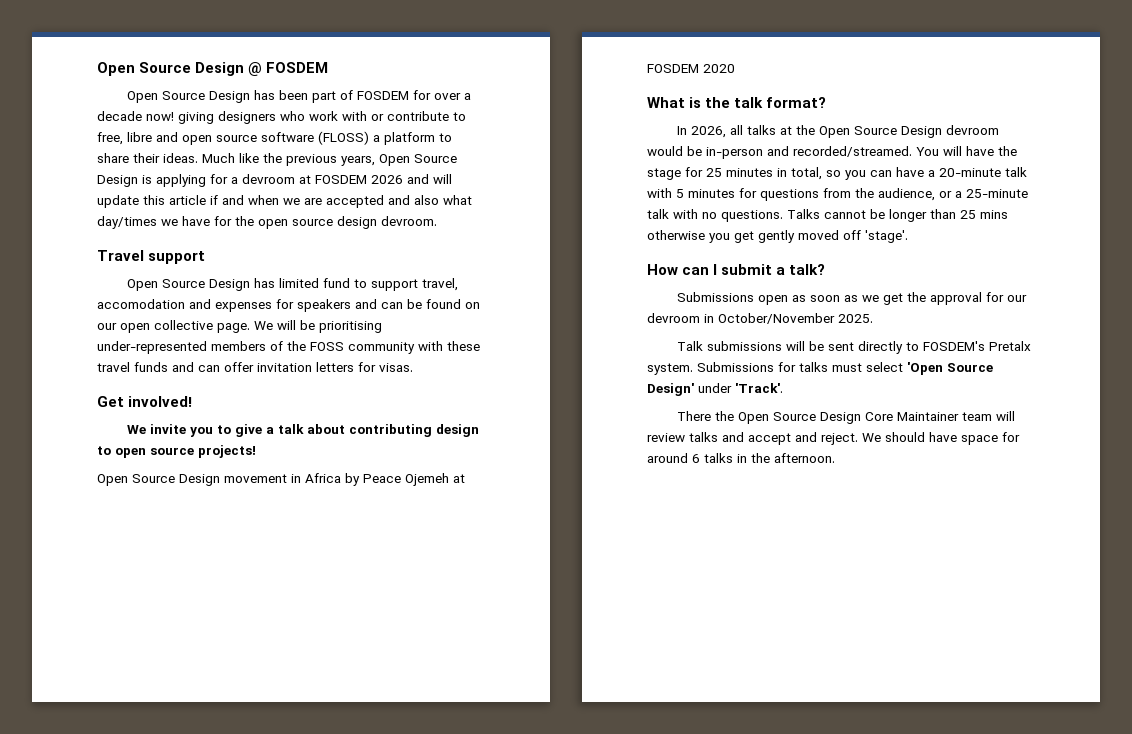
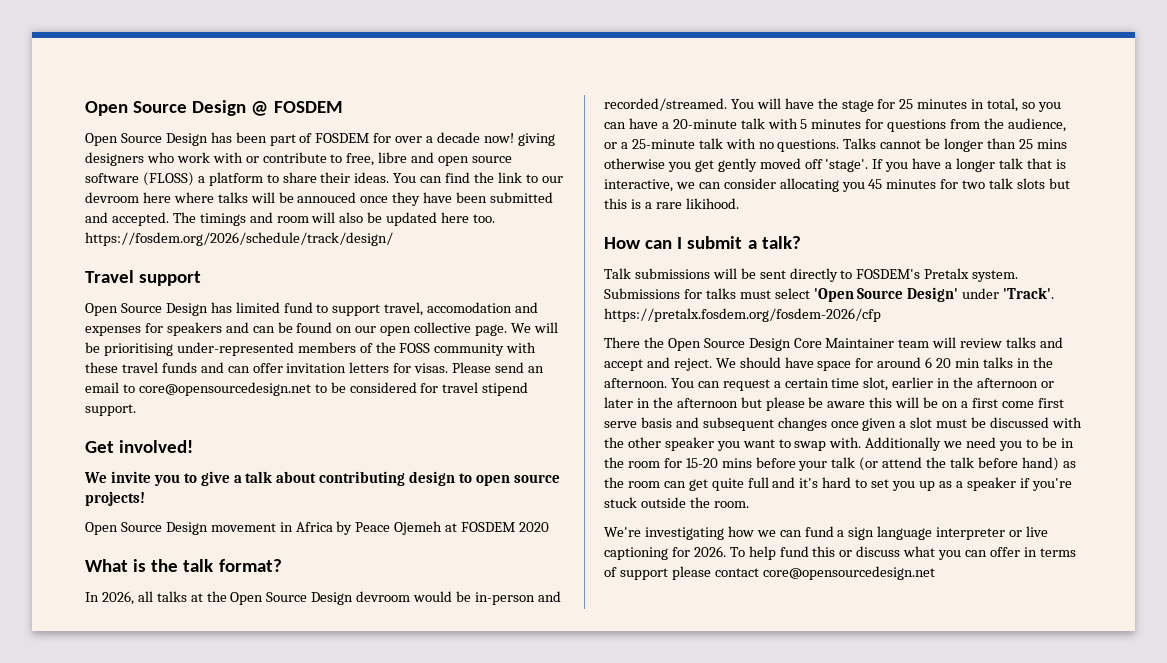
[202,153,457,166] [97,174,452,187] [97,195,472,208] [97,216,437,229] Much like the previous years, Open Source Design is applying for a devroom at FOSDEM 2026 and will update this article if and when we are accepted and also what day/times we have for the open source design devroom. -> [393,172,563,183] [85,192,554,206] [85,212,496,226] [85,232,393,246] You can find the link to our devroom here where talks will be annouced once they have been submitted and accepted. The timings and room will also be updated here too. https://fosdem.org/2026/schedule/track/design/
(413, 367) none -> [452,362,544,373] [85,382,529,396] [85,404,136,416] Please send an email to core@opensourcedesign.net to be considered for travel stipend support.
(908, 236) none -> [872,158,1066,172] [604,178,1070,192] [604,198,739,209] If you have a longer talk that is interactive, we can consider allocating you 45 minutes for two talk slots but this is a rare likihood.
[676,292,1027,305] [647,313,873,324] // Submissions open as soon as we get the approval for our devroom in October/November 2025. -> (801, 242) none
(783, 388) none -> [604,308,881,322] https://pretalx.fosdem.org/fosdem-2026/cfp
(700, 458) none -> [936,358,981,368] 20 min
(835, 458) none -> [670,377,1054,391] [604,397,1064,411] [604,417,1082,431] [604,437,1074,451] [604,457,1076,471] [604,477,1072,491] [604,497,749,508] [604,526,1049,540] [604,546,1076,560] [604,566,935,580] You can request a certain time slot, earlier in the afternoon or later in the afternoon but please be aware this will be on a first come first serve basis and subsequent changes once given a slot must be discussed with the other speaker you want to swap with. Additionally we need you to be in the room for 15-20 mins before your talk (or attend the talk before hand) as the room can get quite full and it's hard to set you up as a speaker if you're stuck outside the room. // We're investigating how we can fund a sign language interpreter or live captioning for 2026. To help fund this or discuss what you can offer in terms of support please contact core@opensourcedesign.net

